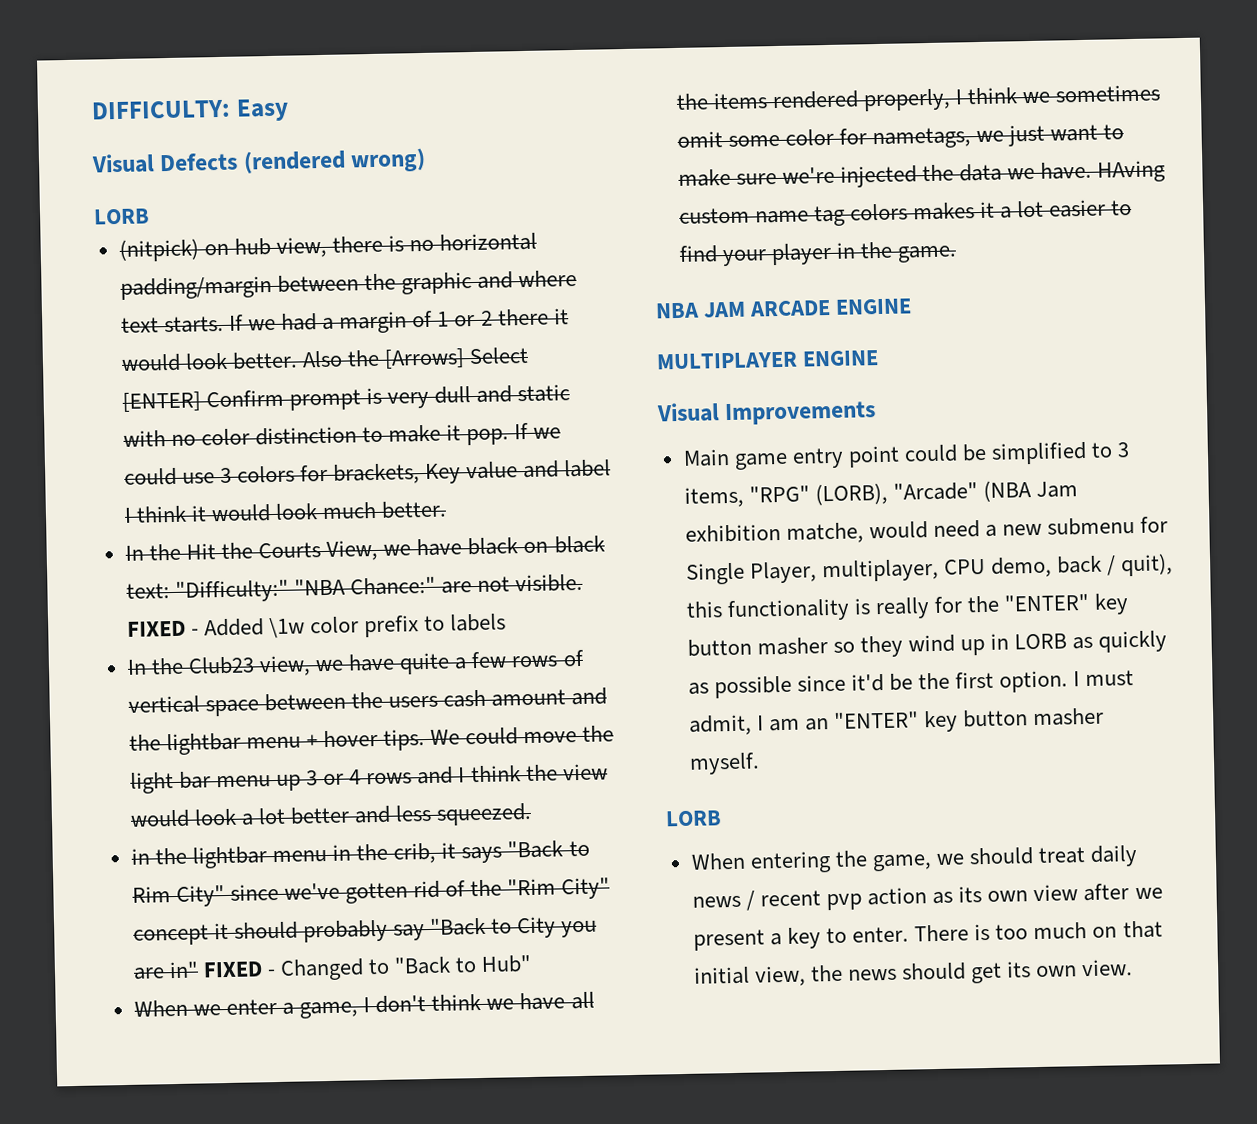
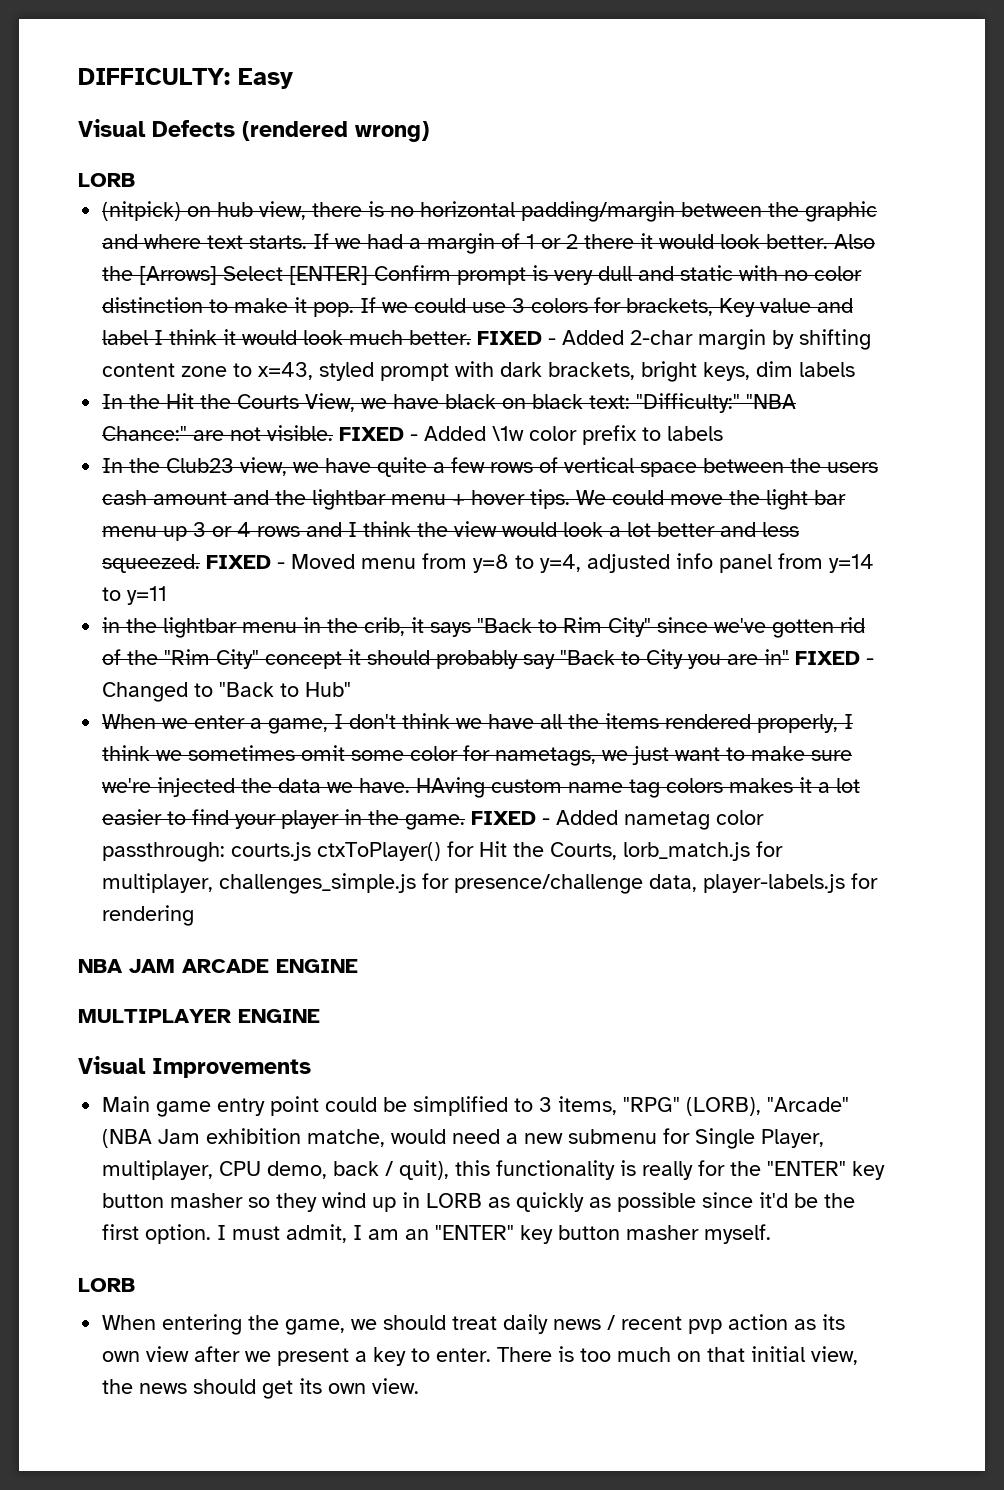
(448, 509) none -> [477,329,872,350] [102,361,856,382] FIXED - Added 2-char margin by shifting content zone to x=43, styled prompt with dark brackets, bright keys, dim labels
(533, 814) none -> [206,553,875,573] [102,586,168,605] FIXED - Moved menu from y=8 to y=4, adjusted info panel from y=14 to y=11
(958, 254) none -> [471,810,765,830] [102,841,784,862] [102,873,879,894] [102,905,195,926] FIXED - Added nametag color passthrough: courts.js ctxToPlayer() for Hit the Courts, lorb_match.js for multiplayer, challenges_simple.js for presence/challenge data, player-labels.js for rendering

